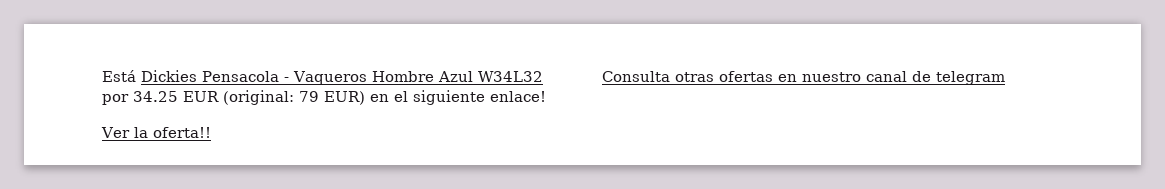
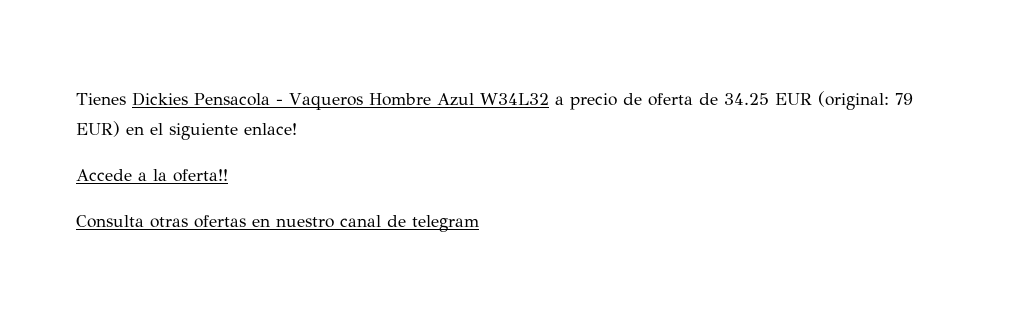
[102,70,136,82] Está -> [76,93,126,105] Tienes
[102,94,129,105] por -> [554,93,718,110] a precio de oferta de
[101,127,130,138] Ver -> [76,169,147,181] Accede a

